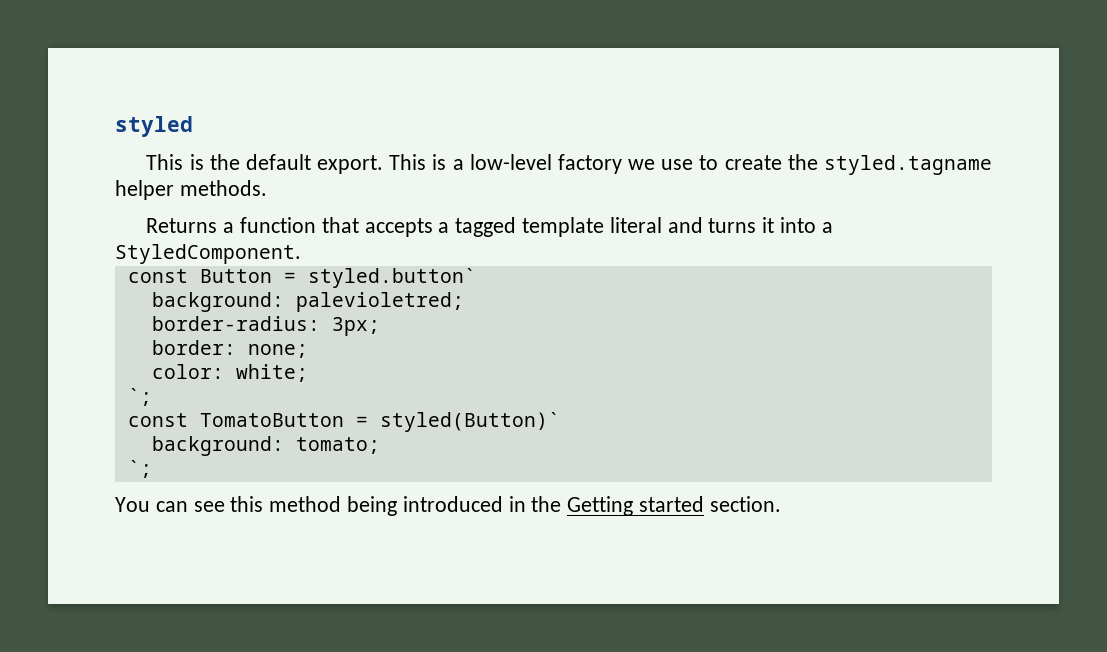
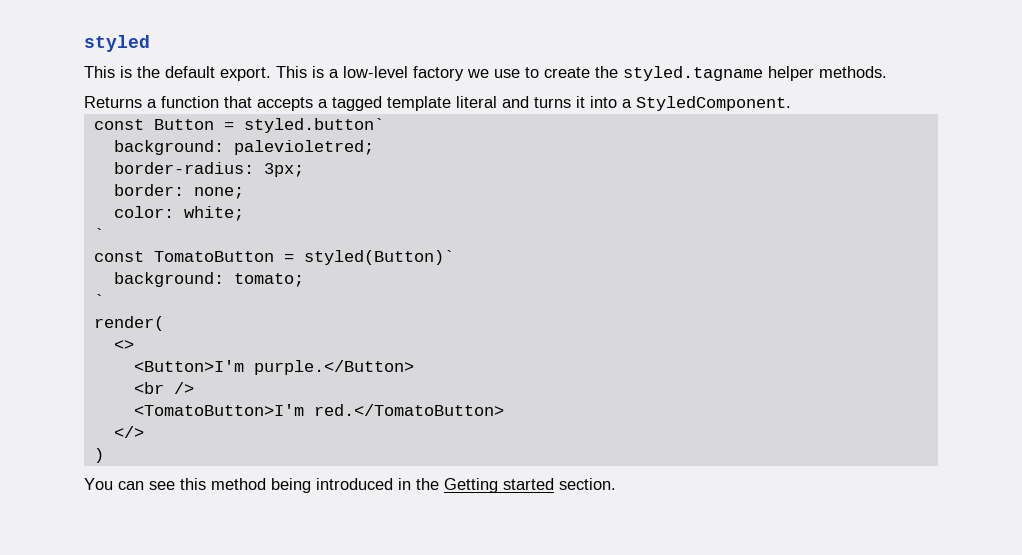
[127,388,152,406] `; -> [93,228,104,240] `
[127,460,152,478] `; -> [93,294,104,306] [93,316,164,331] [113,340,134,350] [133,360,414,375] [133,382,194,394] [133,404,504,416] [113,426,144,438] [93,448,104,463] ` // render( // <> // <Button>I'm purple.</Button> // <br /> // <TomatoButton>I'm red.</TomatoButton> // </> // )

